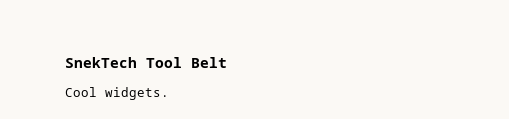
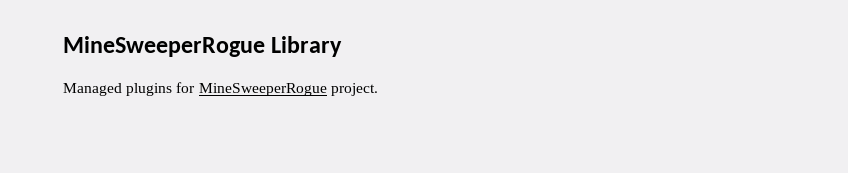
[65,57,227,68] [65,87,169,100] SnekTech Tool Belt // Cool widgets. -> [63,36,343,57] [63,82,378,96] MineSweeperRogue Library // Managed plugins for MineSweeperRogue project.

